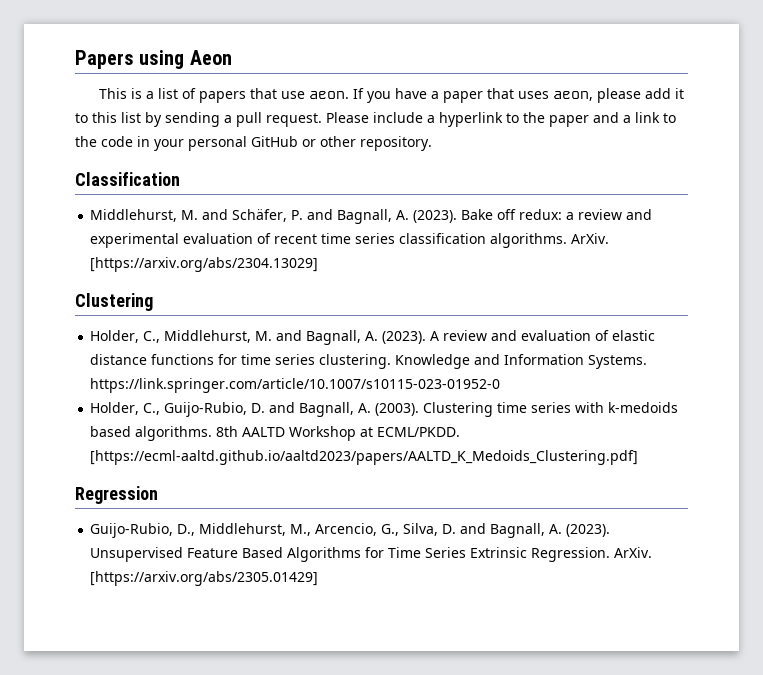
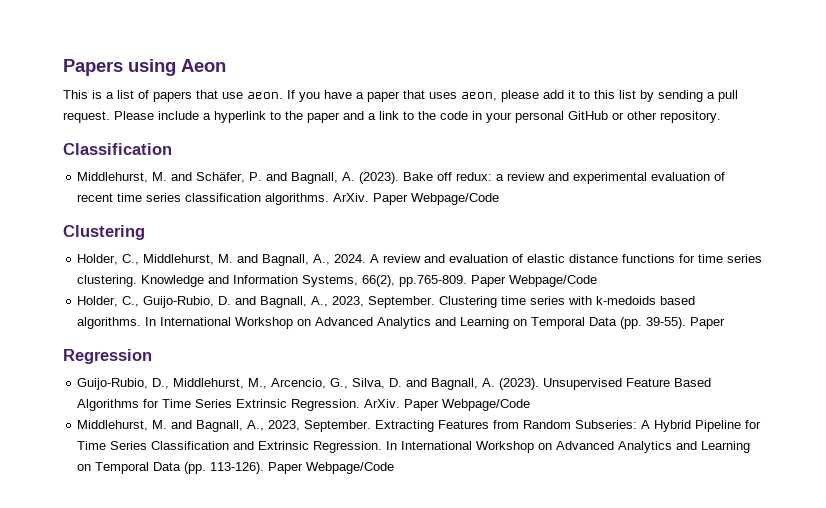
[90,257,319,272] [https://arxiv.org/abs/2304.13029] -> [373,193,500,205] Paper Webpage/Code
[365,331,427,344] A. (2023). -> [313,254,367,265] A., 2024.
[588,355,648,369] [90,378,501,393] Systems. https://link.springer.com/article/10.1007/s10115-023-01952-0 -> [302,275,598,287] Systems, 66(2), pp.765-809. Paper Webpage/Code
[358,403,420,416] A. (2003). -> [311,296,436,308] A., 2023, September.
[216,426,461,441] [90,450,639,465] 8th AALTD Workshop at ECML/PKDD. [https://ecml-aaltd.github.io/aaltd2023/papers/AALTD_K_Medoids_Clustering.pdf] -> [145,317,726,329] In International Workshop on Advanced Analytics and Learning on Temporal Data (pp. 39-55). Paper
[90,571,319,586] [https://arxiv.org/abs/2305.01429] -> [404,399,531,411] [77,420,762,432] [77,441,751,453] [77,462,395,474] Paper Webpage/Code // Middlehurst, M. and Bagnall, A., 2023, September. Extracting Features from Random Subseries: A Hybrid Pipeline for Time Series Classification and Extrinsic Regression. In International Workshop on Advanced Analytics and Learning on Temporal Data (pp. 113-126). Paper Webpage/Code

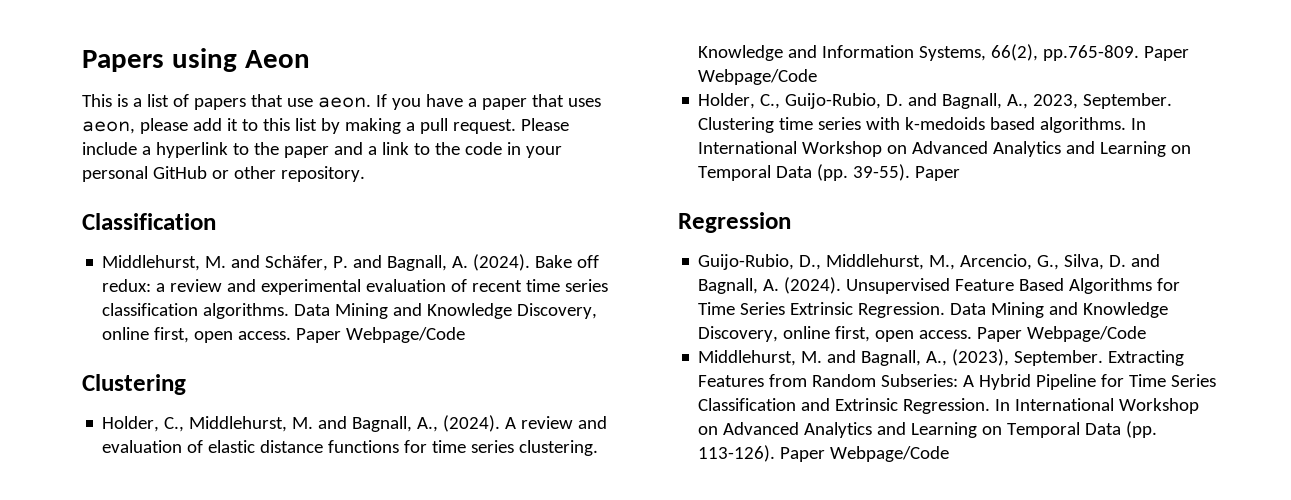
[658,90,703,102] sending -> [344,118,401,134] making
[359,172,400,184] (2023). -> [473,254,531,271] (2024).
[333,193,370,202] ArXiv. -> [294,303,598,319] [102,327,292,343] Data Mining and Knowledge Discovery, online first, open access.
[334,254,367,263] 2024. -> [443,415,501,432] (2024).
[499,378,540,390] (2023). -> [784,277,842,294] (2024).
[364,399,401,408] ArXiv. -> [950,302,1169,318] [698,326,973,342] Data Mining and Knowledge Discovery, online first, open access.
[268,420,301,431] 2023, -> [952,349,1010,366] (2023),

